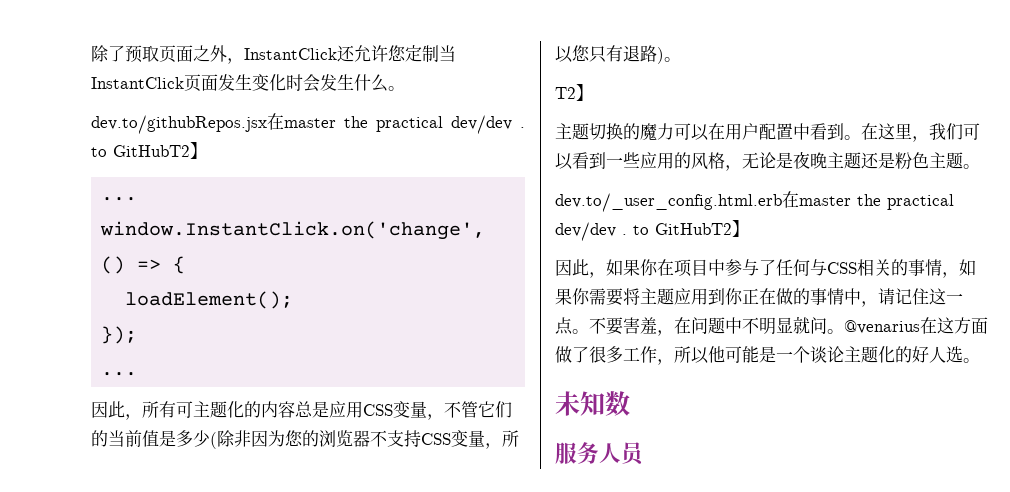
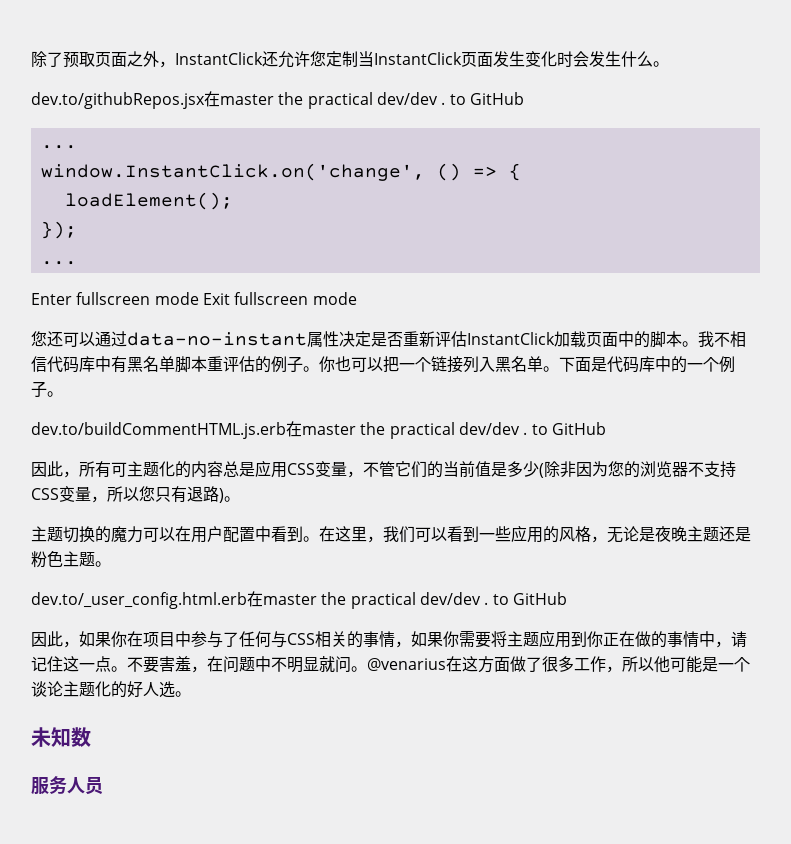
[113,142,207,159] GitHubT2】 -> [469,92,524,105] GitHub
(138, 374) none -> [31,292,357,305] [31,331,746,348] [31,356,735,373] [31,381,63,398] [31,421,606,439] // Enter fullscreen mode Exit fullscreen mode // 您还可以通过data-no-instant属性决定是否重新评估InstantClick加载页面中的脚本。我不相信代码库中有黑名单脚本重评估的例子。你也可以把一个链接列入黑名单。下面是代码库中的一个例子。 // dev.to/buildCommentHTML.js.erb在master the practical dev/dev . to GitHub
[555,84,593,101] // T2】 -> (240, 499) none
[655,220,749,237] GitHubT2】 -> [512,592,567,605] GitHub

